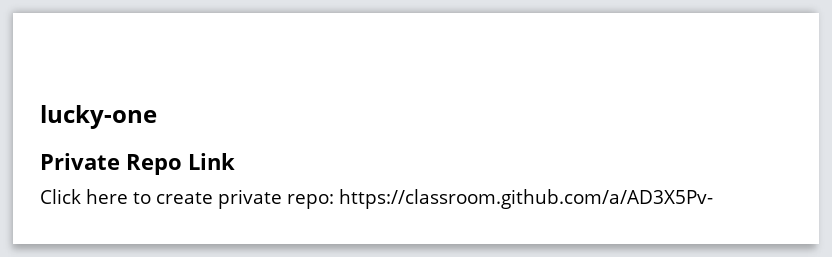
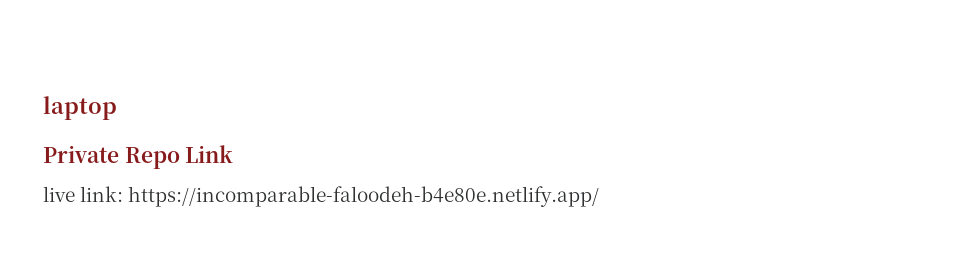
[40,105,157,129] lucky-one -> [43,96,117,120] laptop
[40,189,713,209] Click here to create private repo: https://classroom.github.com/a/AD3X5Pv- -> [43,186,600,207] live link: https://incomparable-faloodeh-b4e80e.netlify.app/

